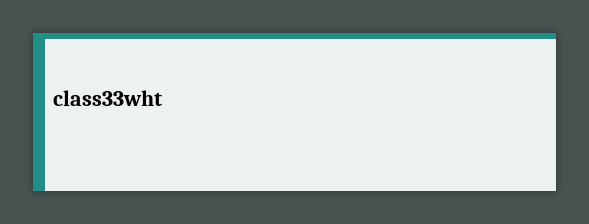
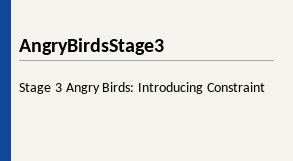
[53,90,162,106] class33wht -> [19,38,164,55] [19,82,265,94] AngryBirdsStage3 // Stage 3 Angry Birds: Introducing Constraint

